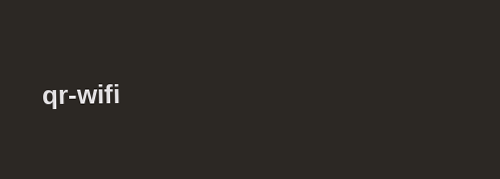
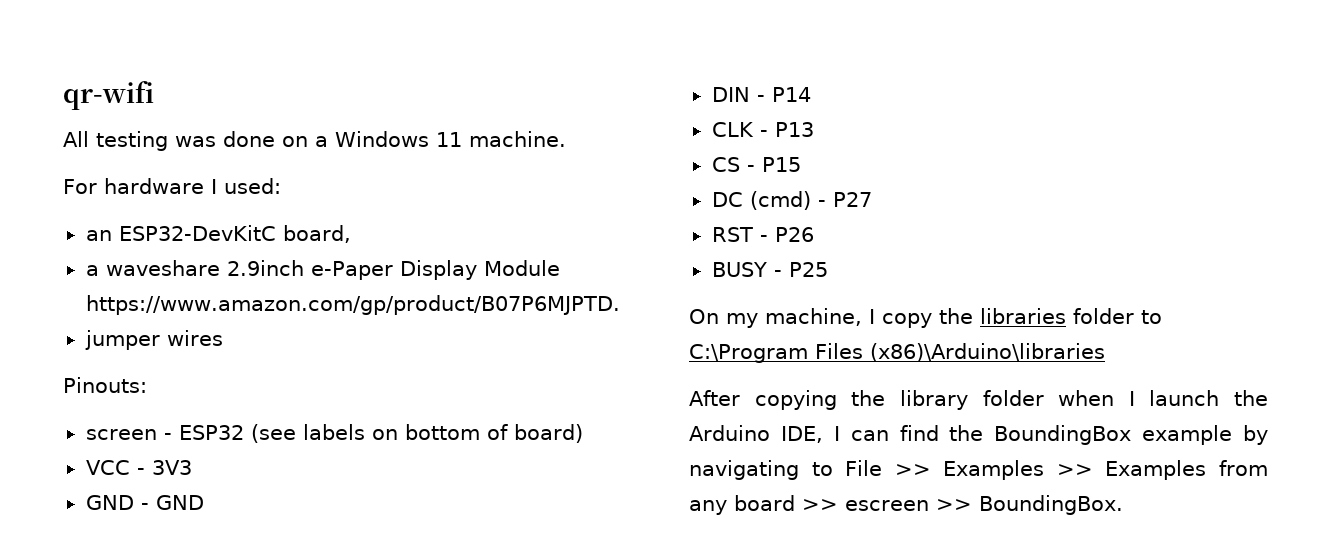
(121, 97) none -> [63,131,566,151] [63,178,281,194] [85,225,351,243] [85,260,560,280] [85,295,620,315] [84,330,223,350] [63,377,147,393] [85,424,583,443] [85,460,192,475] [85,495,204,510] [711,87,811,102] [711,122,814,137] [711,157,801,172] [711,191,872,210] [711,227,814,242] [711,262,828,277] [689,308,1162,328] [689,343,1105,363] [689,390,1268,410] [689,425,1268,445] [689,460,1268,480] [689,495,1123,515] // All testing was done on a Windows 11 machine. // For hardware I used: // an ESP32-DevKitC board, // a waveshare 2.9inch e-Paper Display Module https://www.amazon.com/gp/product/B07P6MJPTD. // jumper wires // Pinouts: // screen - ESP32 (see labels on bottom of board) // VCC - 3V3 // GND - GND // DIN - P14 // CLK - P13 // CS - P15 // DC (cmd) - P27 // RST - P26 // BUSY - P25 // On my machine, I copy the libraries folder to C:\Program Files (x86)\Arduino\libraries // After copying the library folder when I launch the Arduino IDE, I can find the BoundingBox example by navigating to File >> Examples >> Examples from any board >> escreen >> BoundingBox.

